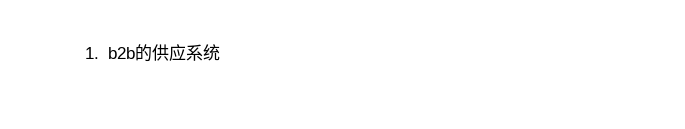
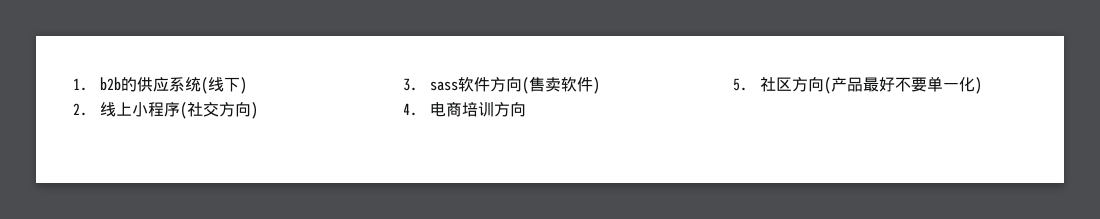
(220, 52) none -> [201,77,248,94] [73,102,259,119] [403,76,601,94] [403,102,527,117] [733,76,983,94] (线下) // 2.线上小程序(社交方向) // 3. sass软件方向(售卖软件) // 4.电商培训方向 // 5.社区方向(产品最好不要单一化)

